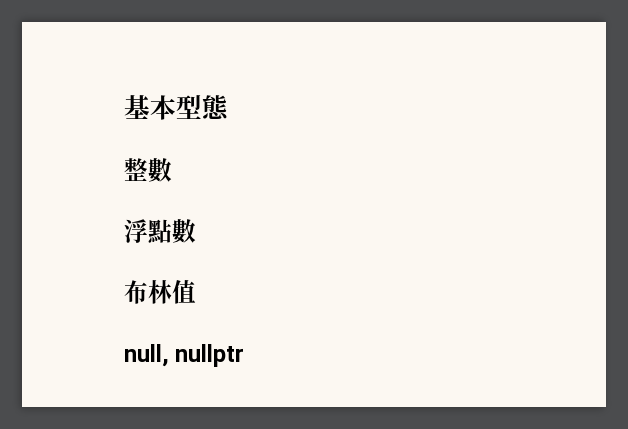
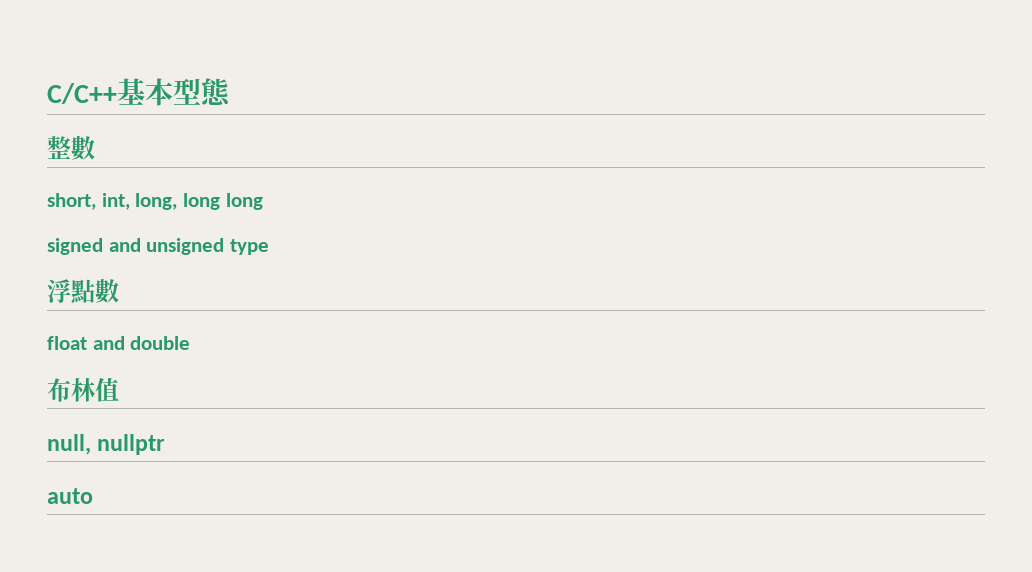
(124, 107) none -> [47,83,117,104] C/C++
(172, 170) none -> [47,193,263,210] [47,238,270,255] // short, int, long, long long // signed and unsigned type
(196, 231) none -> [47,336,191,350] // float and double
(245, 355) none -> [47,488,93,504] // auto

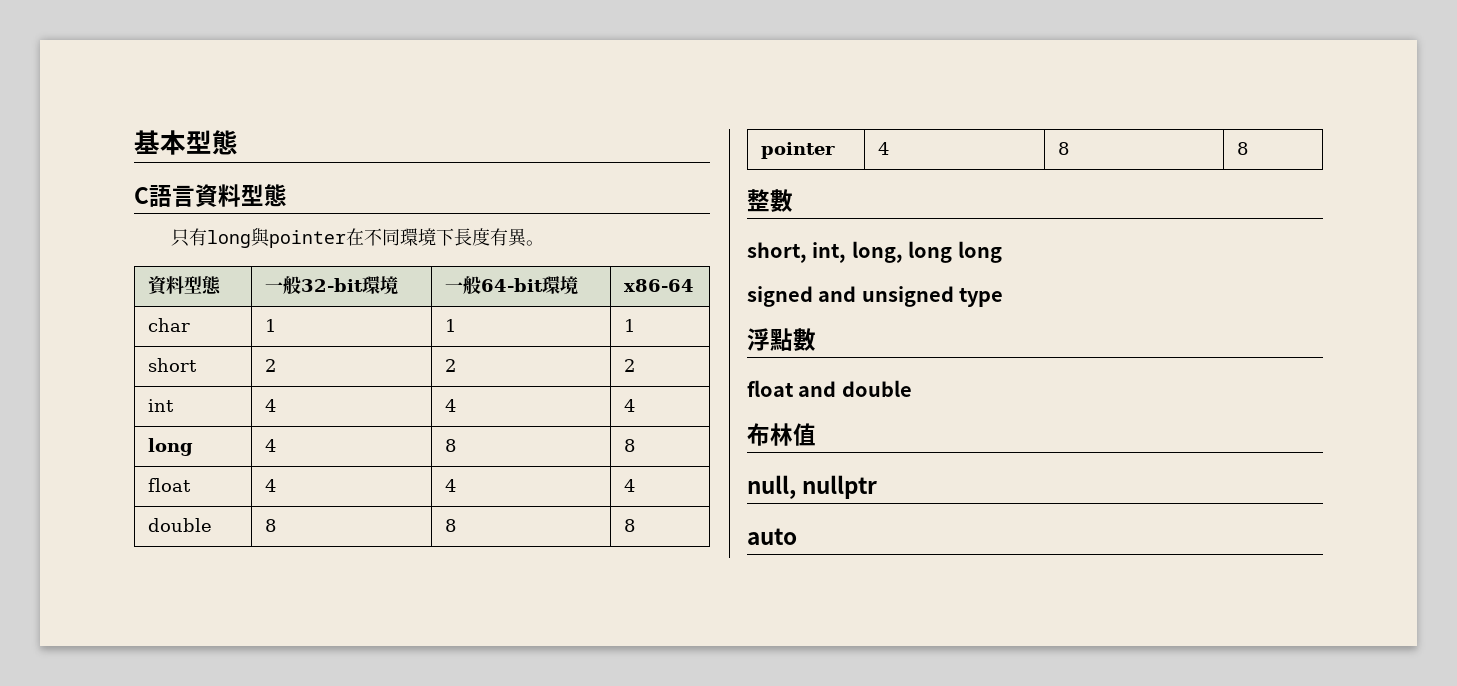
[47,83,117,104] C/C++ -> (134, 142) none
(231, 92) none -> [134,184,287,207] [171,227,545,248] [147,276,221,295] [264,276,398,295] [444,276,578,295] [623,279,694,292] [147,318,190,332] [264,319,276,332] [444,319,456,332] [623,319,635,332] [147,358,197,372] [264,359,276,372] [444,359,456,372] [623,359,635,372] [147,399,174,412] [264,399,276,412] [444,399,456,412] [623,399,635,412] [147,438,193,456] [264,439,276,452] [444,439,456,452] [623,439,635,452] [147,478,191,492] [264,479,276,492] [444,479,456,492] [623,479,635,492] [147,518,212,532] [264,519,276,532] [444,519,456,532] [623,519,635,532] [760,142,835,159] [877,142,889,155] [1057,142,1069,155] [1236,142,1248,155] // C語言資料型態 // 只有long與pointer在不同環境下長度有異。 // 資料型態 | 一般32-bit環境 | 一般64-bit環境 | x86-64 // char | 1 | 1 | 1 // short | 2 | 2 | 2 // int | 4 | 4 | 4 // long | 4 | 8 | 8 // float | 4 | 4 | 4 // double | 8 | 8 | 8 // pointer | 4 | 8 | 8

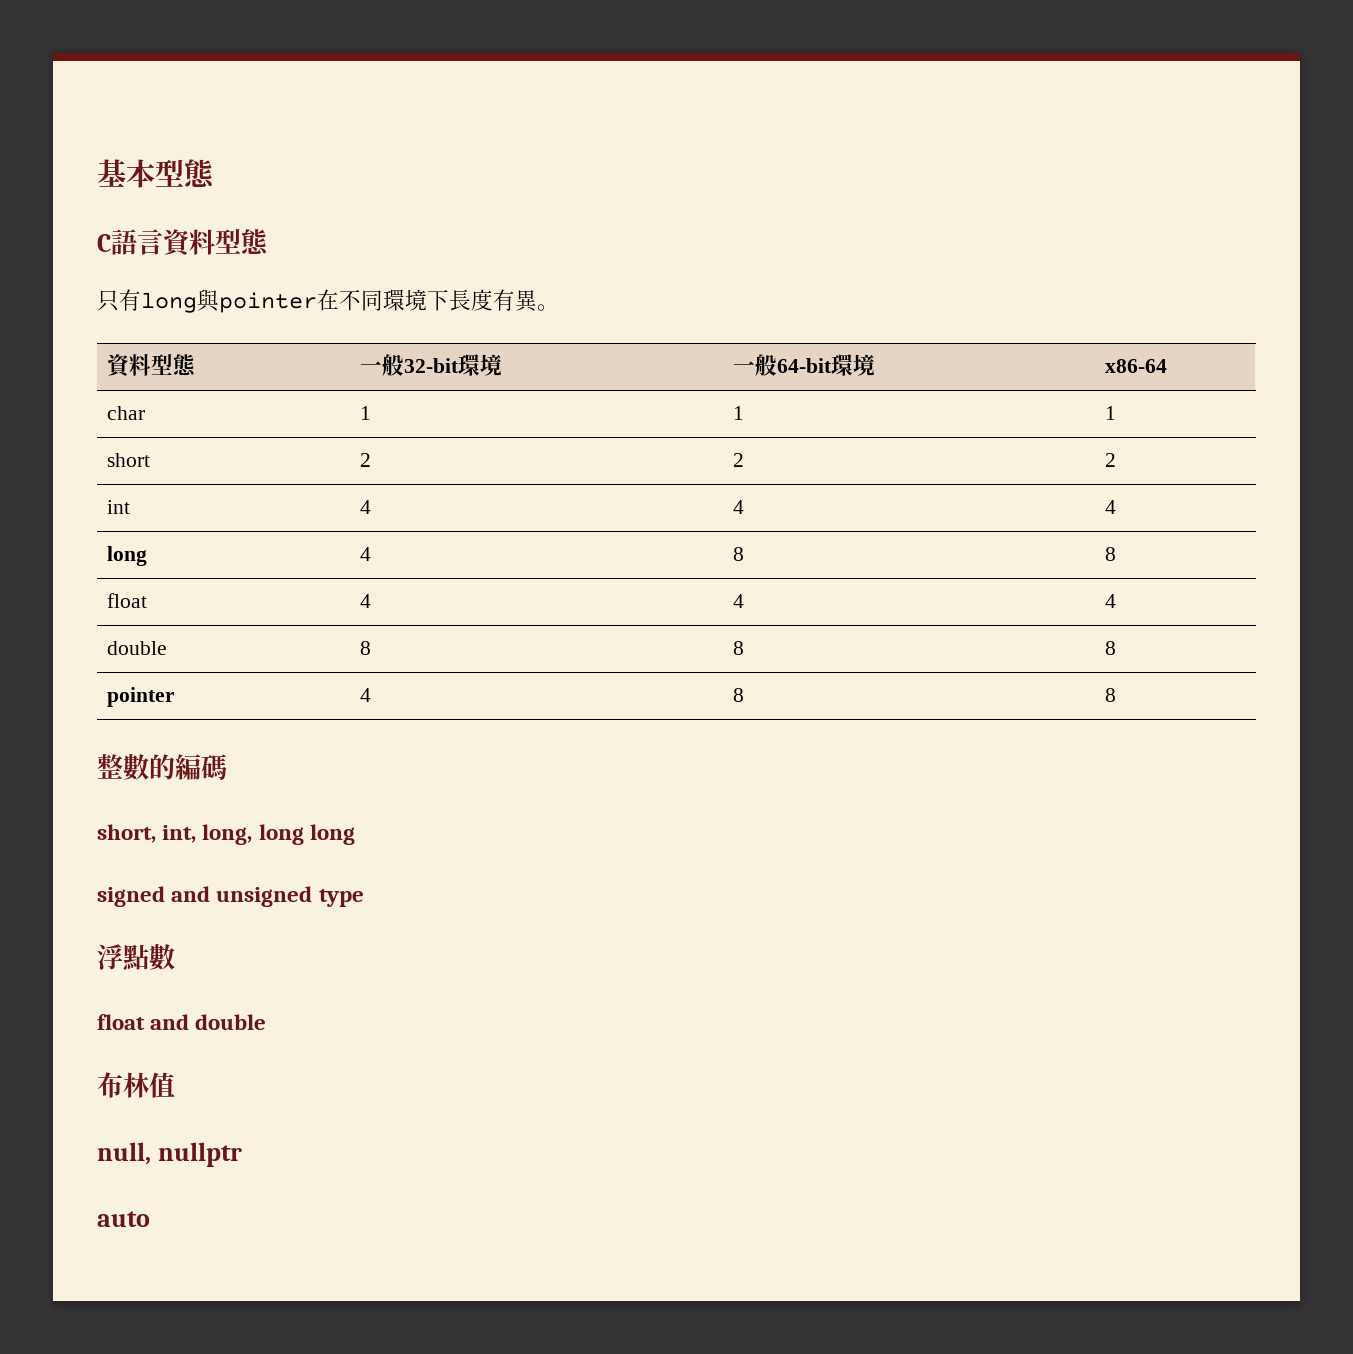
(793, 200) none -> [149,754,227,780] 的編碼

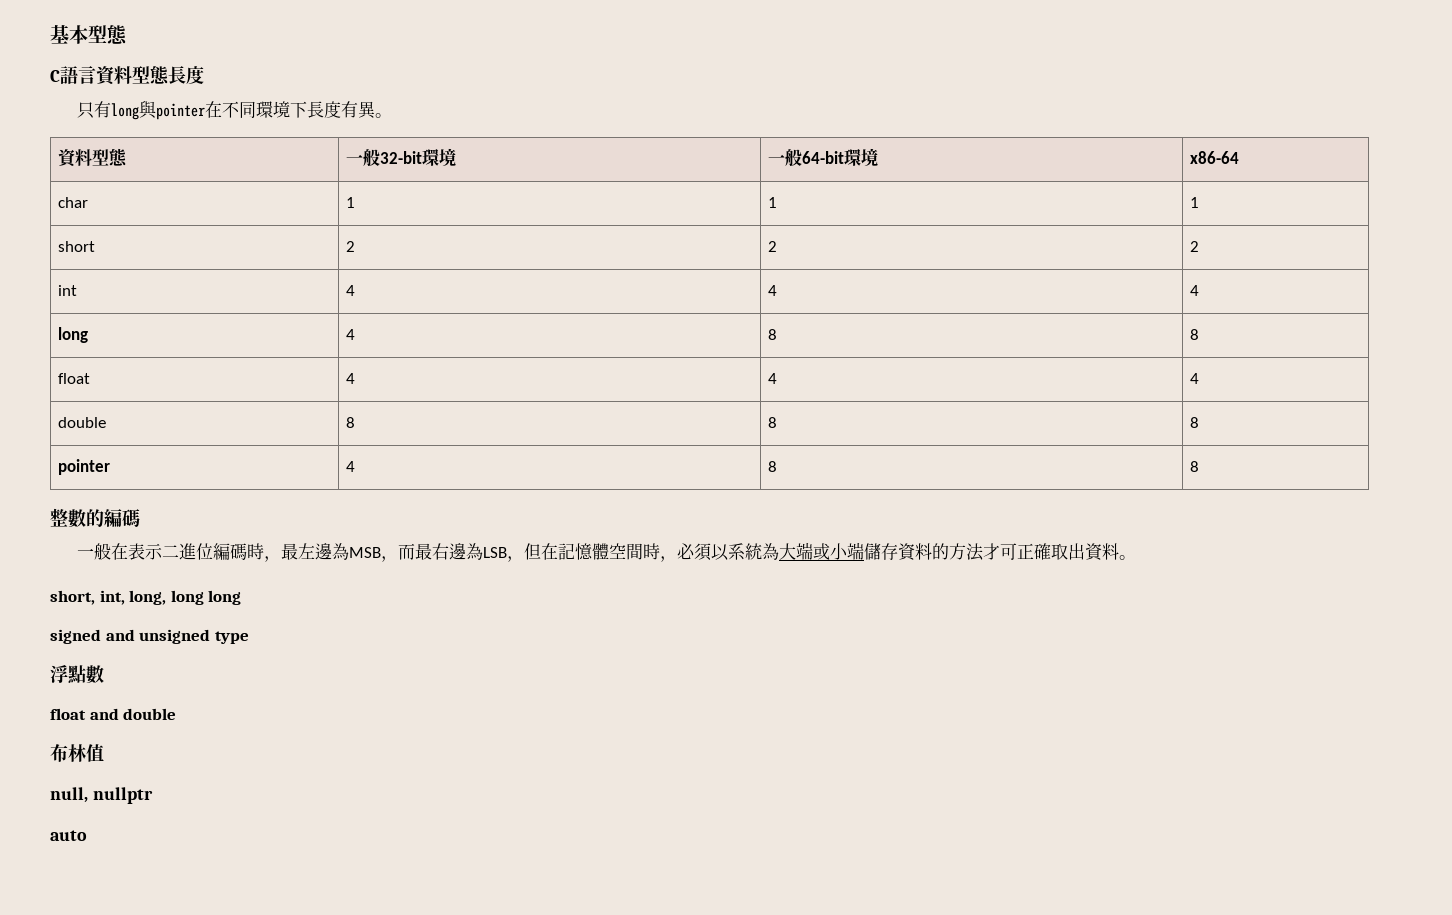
(269, 242) none -> [168,66,204,84] 長度
(227, 767) none -> [77,542,1137,562] // 一般在表示二進位編碼時，最左邊為MSB，而最右邊為LSB，但在記憶體空間時，必須以系統為大端或小端儲存資料的方法才可正確取出資料。

